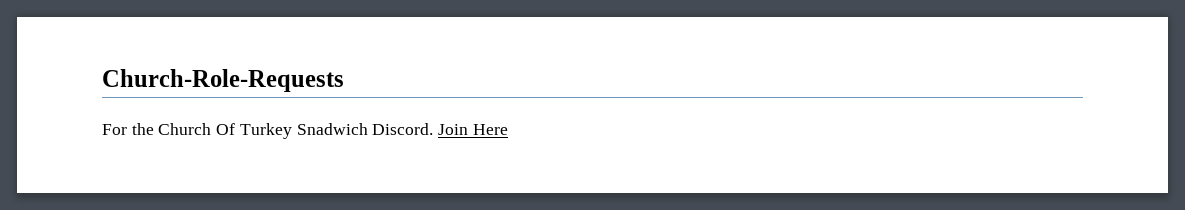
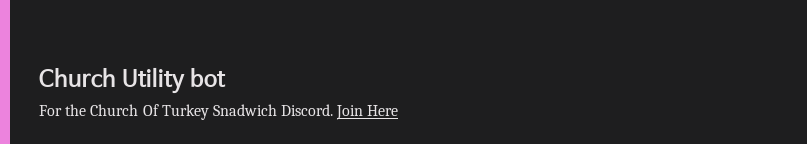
[102,69,344,92] Church-Role-Requests -> [39,67,227,94] Church Utility bot

